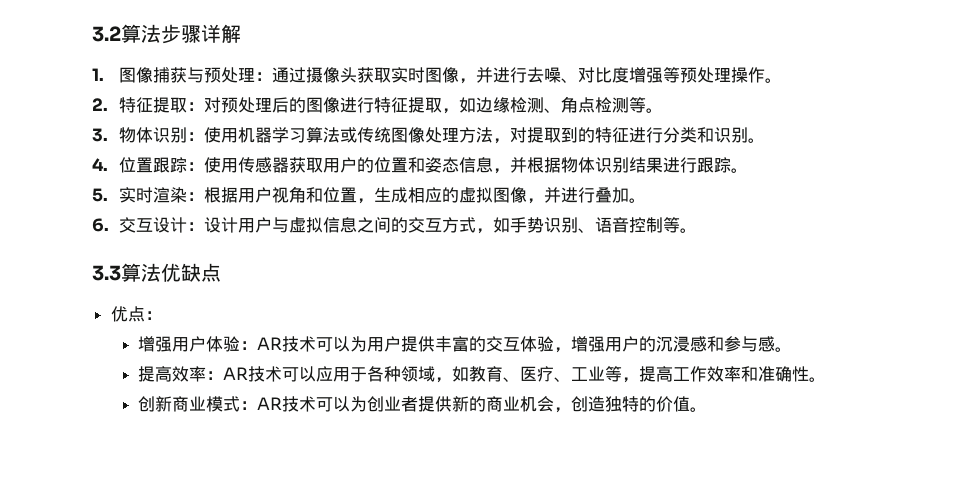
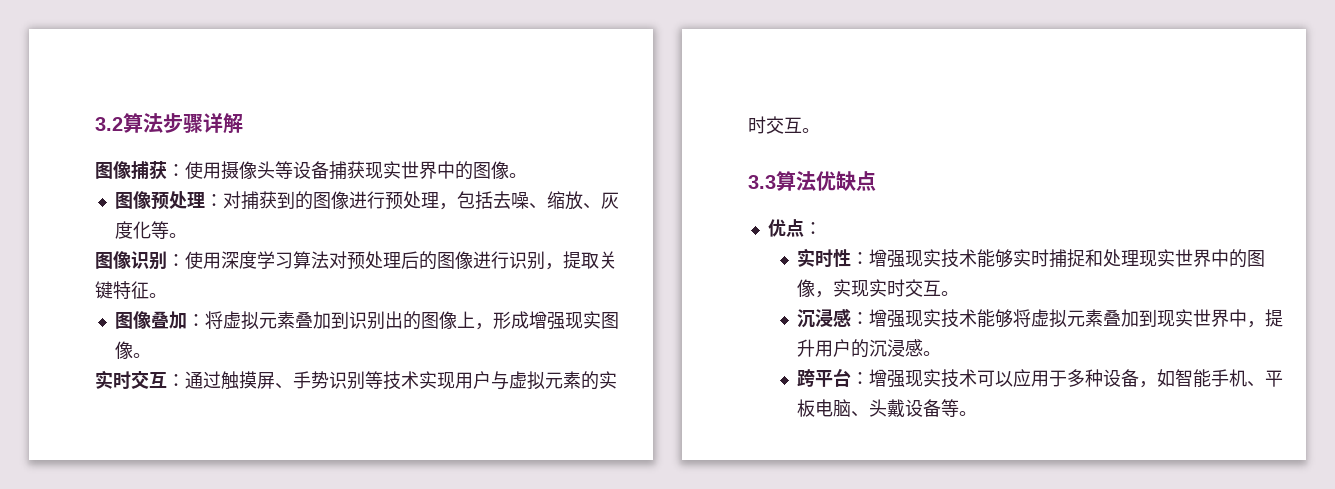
[92,68,104,81] 1. -> (243, 123) none
[187,67,783,84] [92,97,205,113] 与预处理：通过摄像头获取实时图像，并进行去噪、对比度增强等预处理操作。 // 2.特征提取： -> [167,161,527,180] [114,191,619,210] [114,221,187,239] [95,251,329,270] ：使用摄像头等设备捕获现实世界中的图像。 // 图像预处理：对捕获到的图像进行预处理，包括去噪、缩放、灰度化等。 // 图像识别：使用深度学习算法
[374,96,664,114] [92,127,766,144] [92,157,749,174] [92,186,647,204] [92,217,681,234] 特征提取，如边缘检测、角点检测等。 // 3.物体识别：使用机器学习算法或传统图像处理方法，对提取到的特征进行分类和识别。 // 4.位置跟踪：使用传感器获取用户的位置和姿态信息，并根据物体识别结果进行跟踪。 // 5.实时渲染：根据用户视角和位置，生成相应的虚拟图像，并进行叠加。 // 6.交互设计：设计用户与虚拟信息之间的交互方式，如手势识别、语音控制等 -> [509,251,617,270] [95,281,167,299] [114,311,619,330] [114,341,151,359] [95,370,617,390] [748,116,802,134] 识别，提取关键特征。 // 图像叠加：将虚拟元素叠加到识别出的图像上，形成增强现实图像。 // 实时交互：通过触摸屏、手势识别等技术实现用户与虚拟元素的实时交互
[138,336,606,353] 增强用户体验：AR技术可以为用户提供丰富的交互体验，增强 -> [797,248,1266,268] [797,279,960,298] [797,308,1284,328] [797,339,816,357] 实时性：增强现实技术能够实时捕捉和处理现实世界中的图像，实现实时交互。 // 沉浸感：增强现实技术能够将虚拟元素叠加到现实世界中，提升
[707,336,793,352] [138,366,827,383] [138,396,691,413] 和参与感。 // 提高效率：AR技术可以应用于各种领域，如教育、医疗、工业等，提高工作效率和准确性。 // 创新商业模式：AR技术可以为创业者提供新的商业机会，创造独特的价值 -> [923,351,942,356] [797,368,1284,388] [797,399,960,417] 。 // 跨平台：增强现实技术可以应用于多种设备，如智能手机、平板电脑、头戴设备等

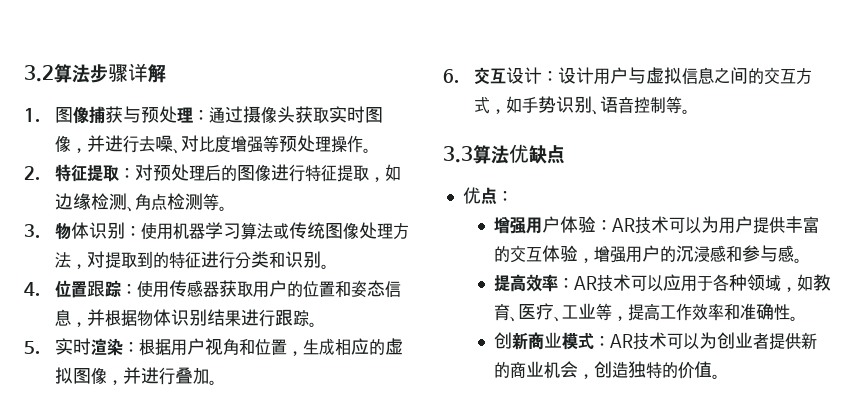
(243, 123) none -> [24,108,40,122] 1.
[167,161,527,180] [114,191,619,210] [114,221,187,239] [95,251,329,270] ：使用摄像头等设备捕获现实世界中的图像。 // 图像预处理：对捕获到的图像进行预处理，包括去噪、缩放、灰度化等。 // 图像识别：使用深度学习算法 -> [123,106,384,124] [55,135,372,154] [24,164,136,182] 与预处理：通过摄像头获取实时图像，并进行去噪、对比度增强等预处理操作。 // 2.特征提取：
[509,251,617,270] [95,281,167,299] [114,311,619,330] [114,341,151,359] [95,370,617,390] [748,116,802,134] 识别，提取关键特征。 // 图像叠加：将虚拟元素叠加到识别出的图像上，形成增强现实图像。 // 实时交互：通过触摸屏、手势识别等技术实现用户与虚拟元素的实时交互 -> [305,164,402,182] [55,193,228,212] [24,222,410,240] [55,251,330,269] [24,280,402,298] [55,309,318,327] [24,338,404,356] [55,367,218,385] [443,67,813,85] [474,96,683,115] 特征提取，如边缘检测、角点检测等。 // 3.物体识别：使用机器学习算法或传统图像处理方法，对提取到的特征进行分类和识别。 // 4.位置跟踪：使用传感器获取用户的位置和姿态信息，并根据物体识别结果进行跟踪。 // 5.实时渲染：根据用户视角和位置，生成相应的虚拟图像，并进行叠加。 // 6.交互设计：设计用户与虚拟信息之间的交互方式，如手势识别、语音控制等
[797,248,1266,268] [797,279,960,298] [797,308,1284,328] [797,339,816,357] 实时性：增强现实技术能够实时捕捉和处理现实世界中的图像，实现实时交互。 // 沉浸感：增强现实技术能够将虚拟元素叠加到现实世界中，提升 -> [494,216,820,234] [494,245,627,263] 增强用户体验：AR技术可以为用户提供丰富的交互体验，增强
[923,351,942,356] [797,368,1284,388] [797,399,960,417] 。 // 跨平台：增强现实技术可以应用于多种设备，如智能手机、平板电脑、头戴设备等 -> [726,245,803,263] [494,274,832,292] [494,303,799,322] [494,332,818,350] [494,361,713,379] 和参与感。 // 提高效率：AR技术可以应用于各种领域，如教育、医疗、工业等，提高工作效率和准确性。 // 创新商业模式：AR技术可以为创业者提供新的商业机会，创造独特的价值

